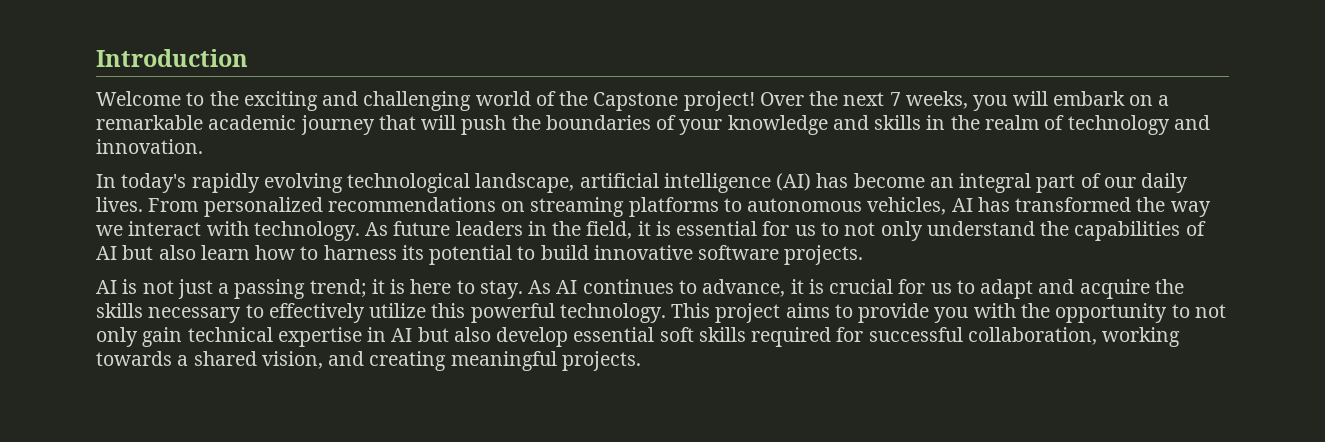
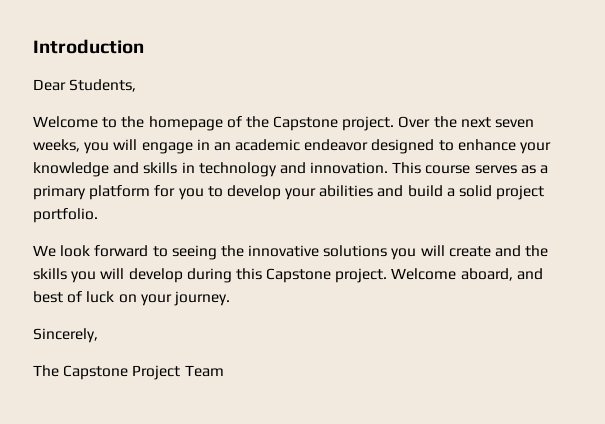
(248, 58) none -> [33,79,137,92] // Dear Students,
[243,91,531,111] exciting and challenging world -> [148,116,223,131] homepage
[683,91,755,111] project! -> [342,116,395,131] project.
[889,92,901,106] 7 -> [495,119,535,128] seven
[1052,91,1170,106] [96,115,677,135] embark on a remarkable academic journey that will push the boundaries of -> [141,139,516,154] engage in an academic endeavor designed to enhance
[950,115,1065,130] the realm of -> (195, 167) none
[96,173,1189,193] [96,197,1211,217] [96,221,1206,241] [96,245,864,265] [96,279,1184,299] [96,303,1226,323] [96,327,1181,347] [96,351,641,371] // In today's rapidly evolving technological landscape, artificial intelligence (AI) has become an integral part of our daily lives. From personalized recommendations on streaming platforms to autonomous vehicles, AI has transformed the way we interact with technology. As future leaders in the field, it is essential for us to not only understand the capabilities of AI but also learn how to harness its potential to build innovative software projects. // AI is not just a passing trend; it is here to stay. As AI continues to advance, it is crucial for us to adapt and acquire the skills necessary to effectively utilize this powerful technology. This project aims to provide you with the opportunity to not only gain technical expertise in AI but also develop essential soft skills required for successful collaboration, working towards a shared vision, and creating meaningful projects. -> [392,162,549,174] [33,185,545,200] [33,208,98,223] [33,245,549,260] [33,268,543,283] [33,291,230,306] [33,328,98,343] [33,365,224,380] This course serves as a primary platform for you to develop your abilities and build a solid project portfolio. // We look forward to seeing the innovative solutions you will create and the skills you will develop during this Capstone project. Welcome aboard, and best of luck on your journey. // Sincerely, // The Capstone Project Team

